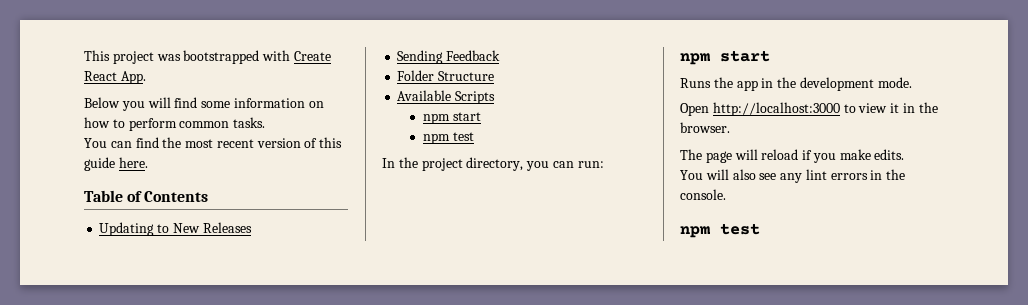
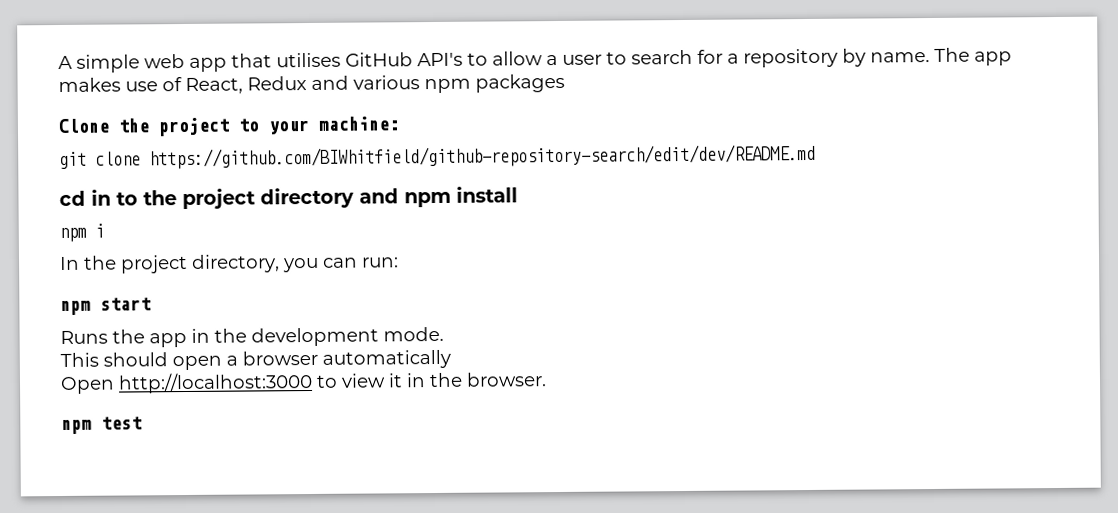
[84,50,331,64] [84,71,146,84] [84,97,324,111] [84,117,266,131] [84,137,343,148] [84,157,148,171] [84,190,209,202] [99,222,252,236] [397,50,501,64] [397,70,495,81] [397,90,496,104] [422,112,481,124] [422,132,474,144] This project was bootstrapped with Create React App. // Below you will find some information on how to perform common tasks. // You can find the most recent version of this guide here. // Table of Contents // Updating to New Releases // Sending Feedback // Folder Structure // Available Scripts // npm start // npm test -> [58,47,1012,73] [58,73,565,94] [58,116,399,137] [59,143,816,170] [59,186,518,210] [59,223,105,243] A simple web app that utilises GitHub API's to allow a user to search for a repository by name. The app makes use of React, Redux and various npm packages // Clone the project to your machine: // git clone https://github.com/BIWhitfield/github-repository-search/edit/dev/README.md // cd in to the project directory and npm install // npm i
(912, 82) none -> [60,349,451,371] // This should open a browser automatically
[680,149,905,163] [680,169,906,183] [680,189,726,200] // The page will reload if you make edits. // You will also see any lint errors in the console. -> (547, 379) none

